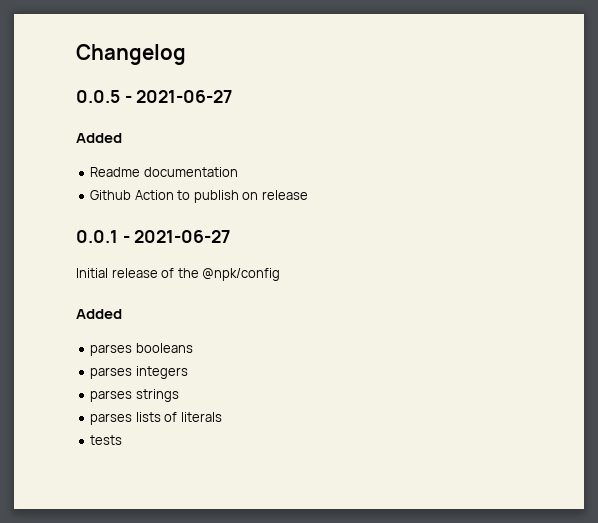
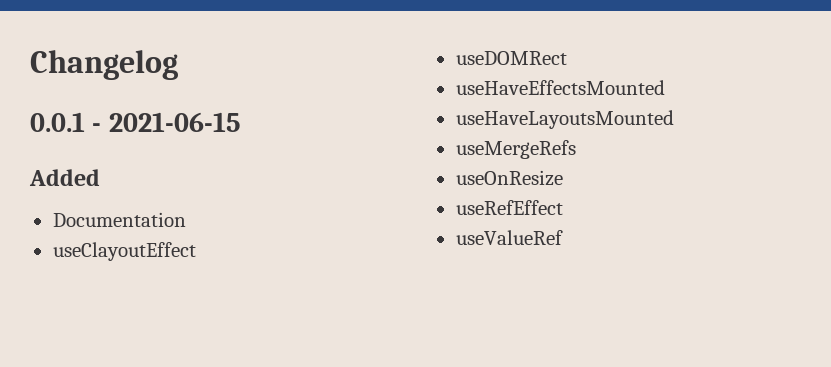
[76,90,233,103] [76,133,122,143] [90,167,238,177] [90,190,308,203] [76,230,231,243] [76,268,281,281] [76,309,122,319] [90,343,193,356] [90,366,188,379] [90,389,179,402] [90,412,222,425] [90,435,123,445] 0.0.5 - 2021-06-27 // Added // Readme documentation // Github Action to publish on release // 0.0.1 - 2021-06-27 // Initial release of the @npk/config // Added // parses booleans // parses integers // parses strings // parses lists of literals // tests -> [30,112,241,132] [29,169,100,186] [52,212,186,227] [52,242,196,261] [455,51,567,65] [455,80,665,95] [455,110,674,129] [455,140,576,159] [455,170,563,186] [455,200,563,215] [455,230,563,245] 0.0.1 - 2021-06-15 // Added // Documentation // useClayoutEffect // useDOMRect // useHaveEffectsMounted // useHaveLayoutsMounted // useMergeRefs // useOnResize // useRefEffect // useValueRef

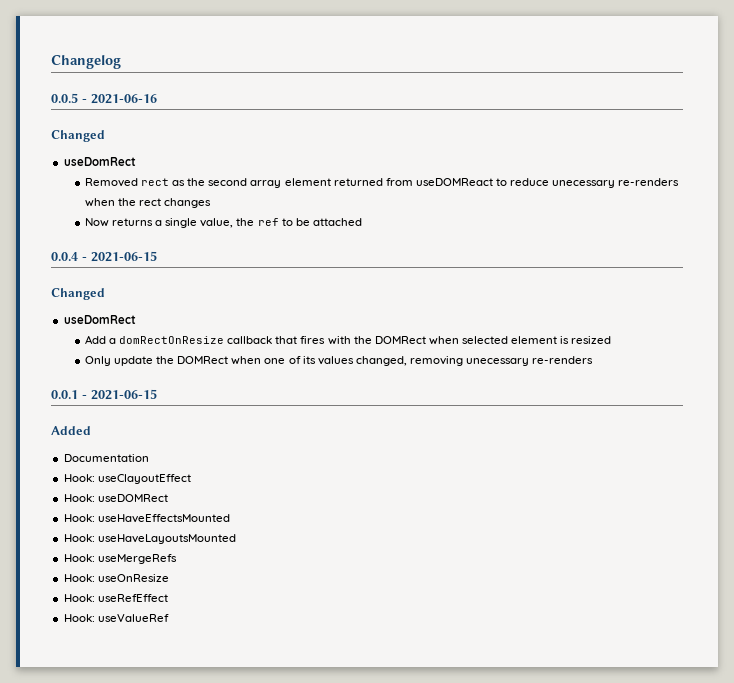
(178, 65) none -> [51,93,157,104] [51,130,105,142] [63,157,136,166] [84,178,680,188] [84,198,212,208] [84,218,362,228] [51,251,157,262] [51,288,105,300] [63,315,136,324] [84,335,612,345] [84,356,594,366] // 0.0.5 - 2021-06-16 // Changed // useDomRect // Removed rect as the second array element returned from useDOMReact to reduce unecessary re-renders when the rect changes // Now returns a single value, the ref to be attached // 0.0.4 - 2021-06-15 // Changed // useDomRect // Add a domRectOnResize callback that fires with the DOMRect when selected element is resized // Only update the DOMRect when one of its values changed, removing unecessary re-renders
(186, 219) none -> [63,474,95,482] Hook:
(196, 251) none -> [63,494,95,502] Hook:
(567, 58) none -> [63,514,95,522] Hook:
(665, 87) none -> [63,534,95,542] Hook:
(674, 119) none -> [63,554,95,562] Hook:
(576, 149) none -> [63,574,95,582] Hook:
(563, 178) none -> [63,594,95,602] Hook:
(563, 207) none -> [63,614,95,622] Hook:

